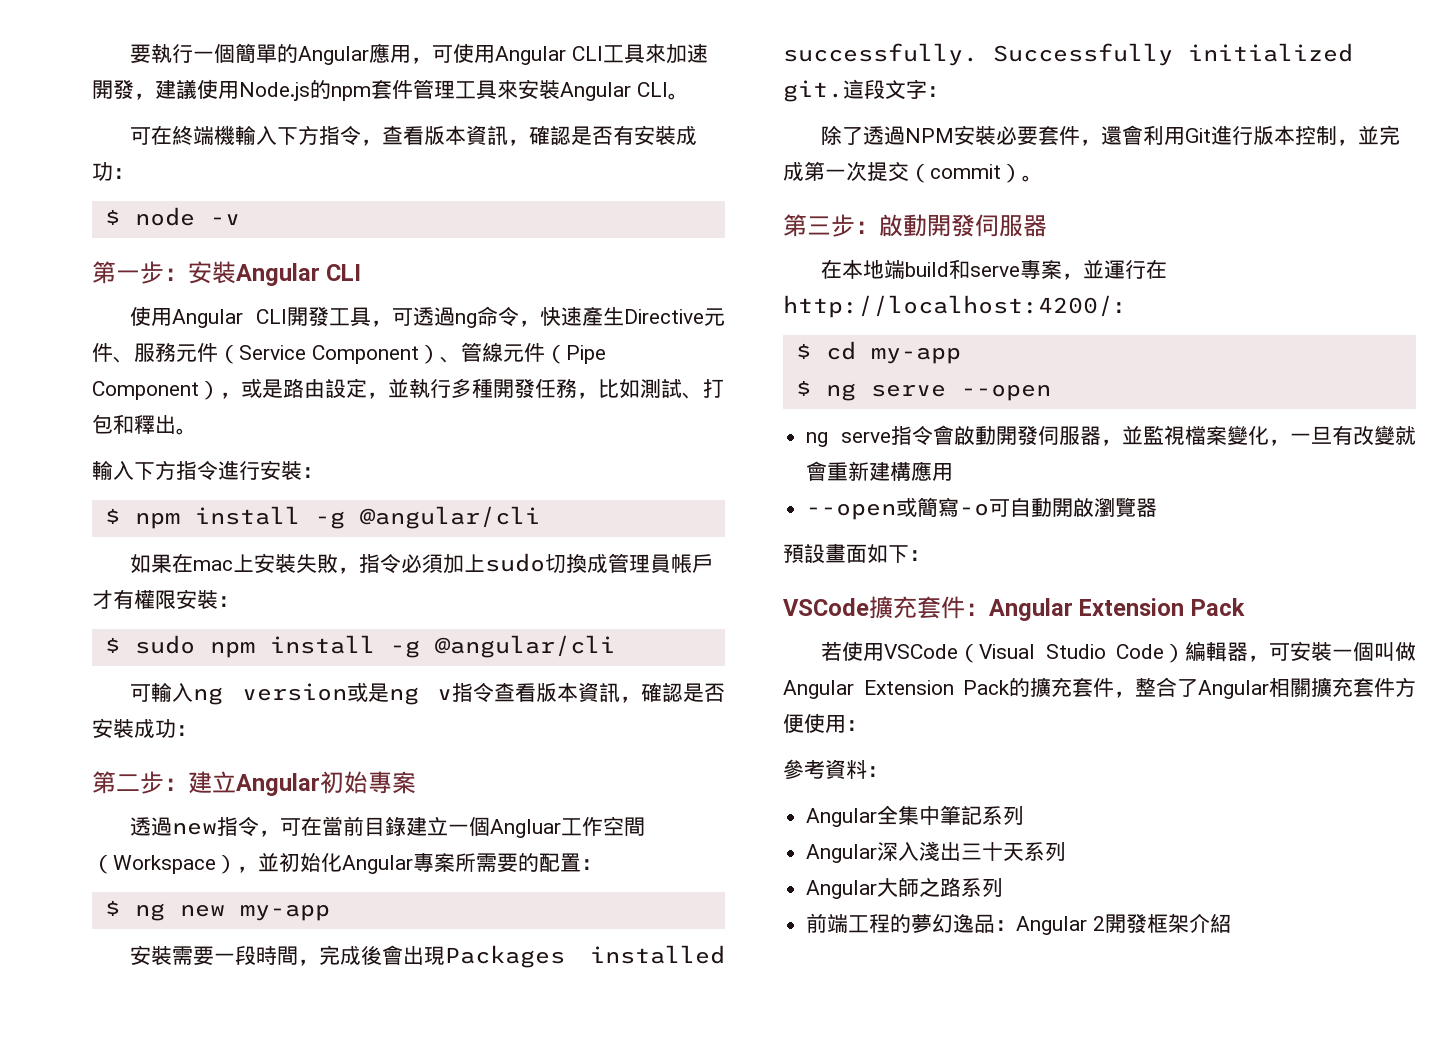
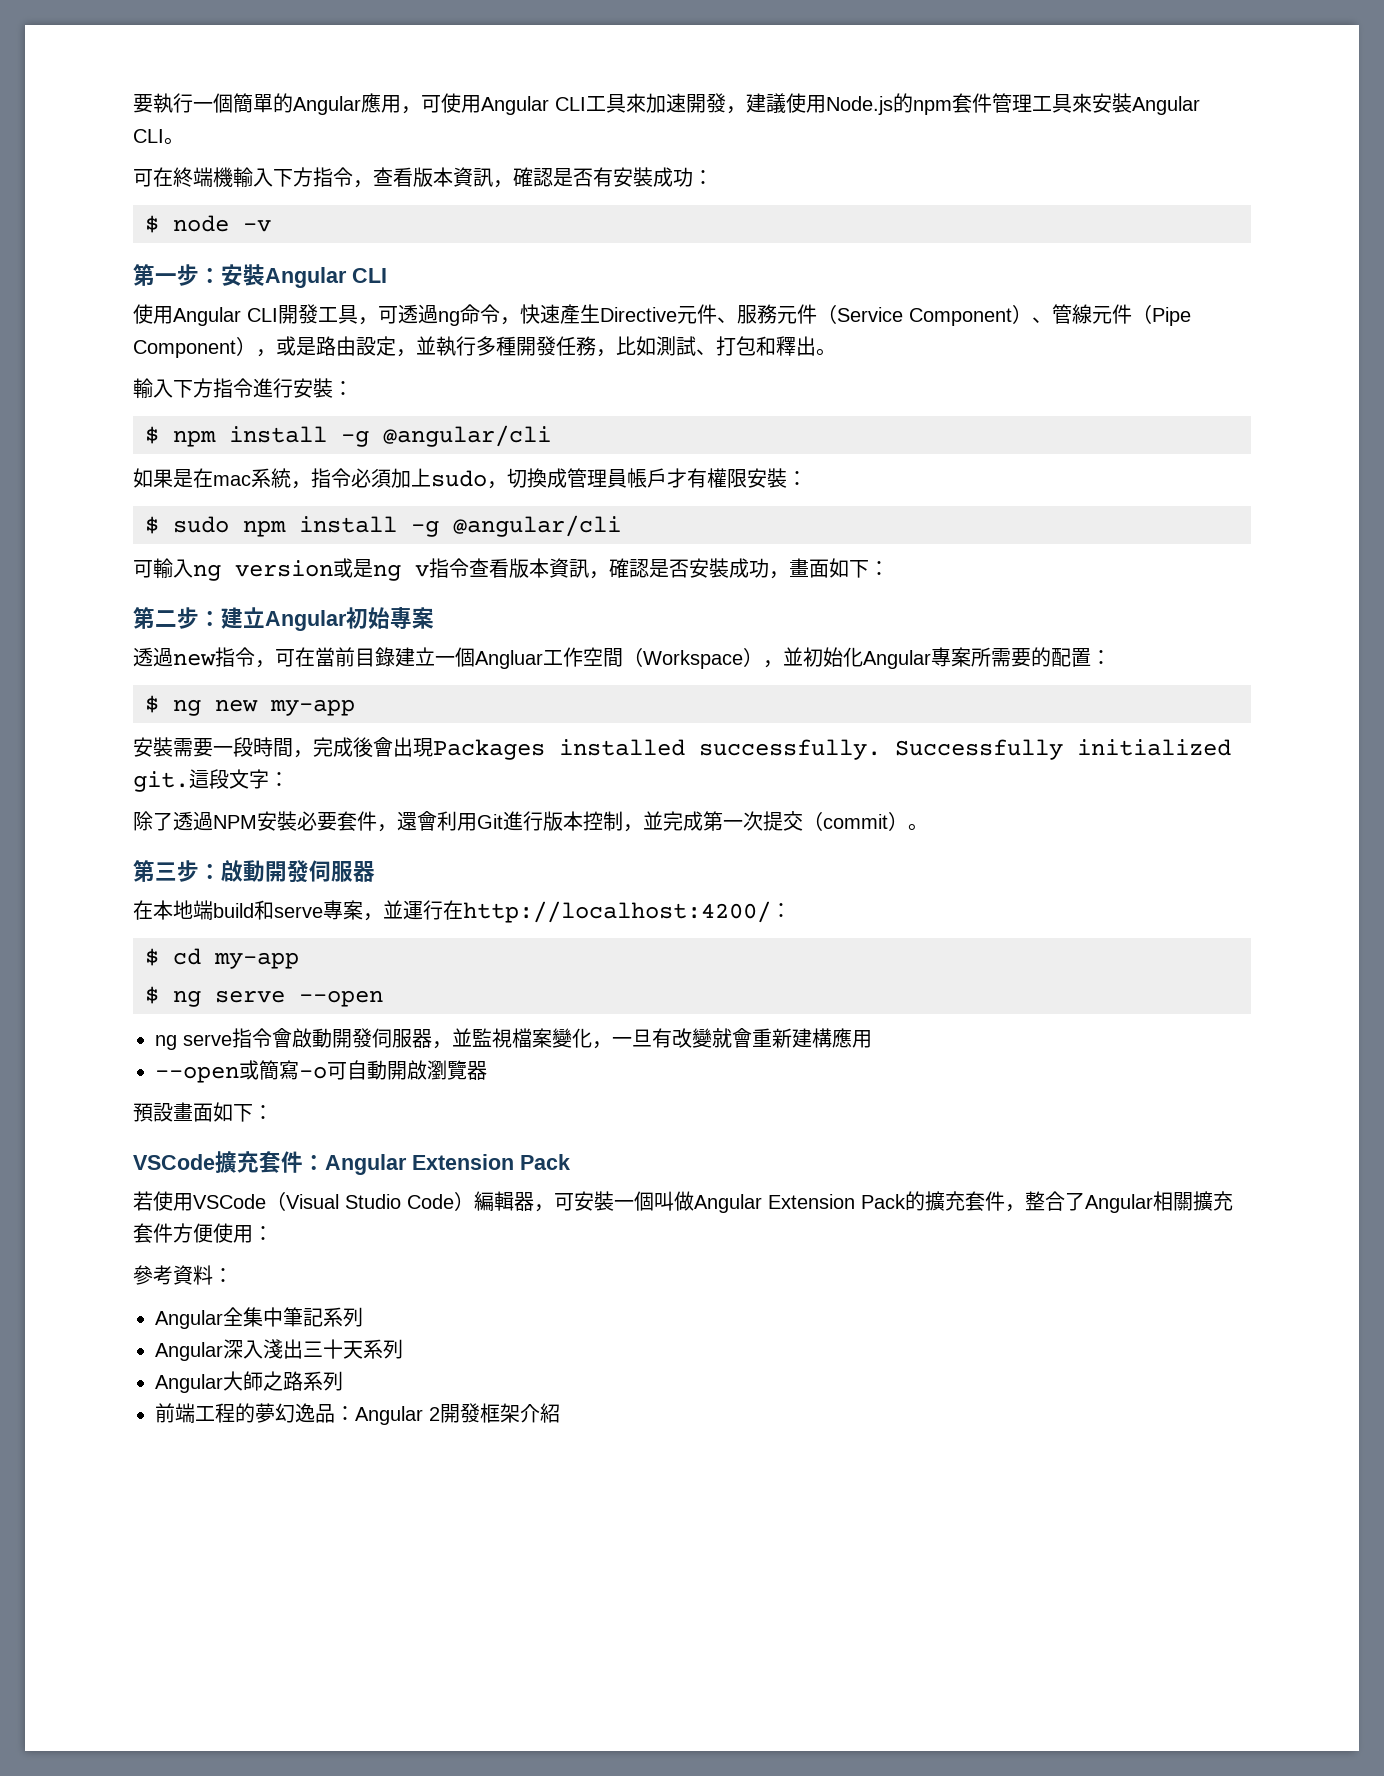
[172,553,339,574] 在mac上安裝失敗 -> [173,468,291,488] 是在mac系統
(546, 562) none -> [487,481,507,489] ，
(176, 728) none -> [769,558,869,579] ，畫面如下

